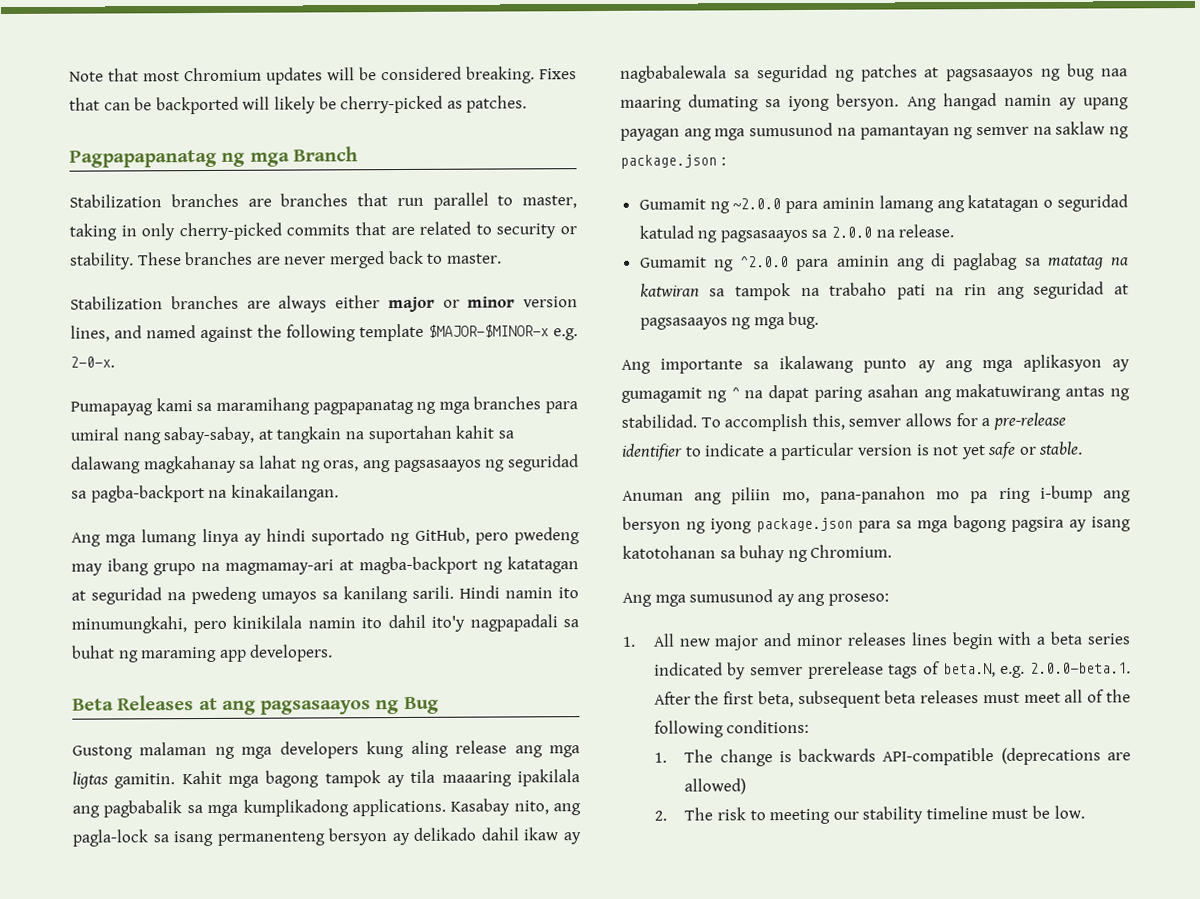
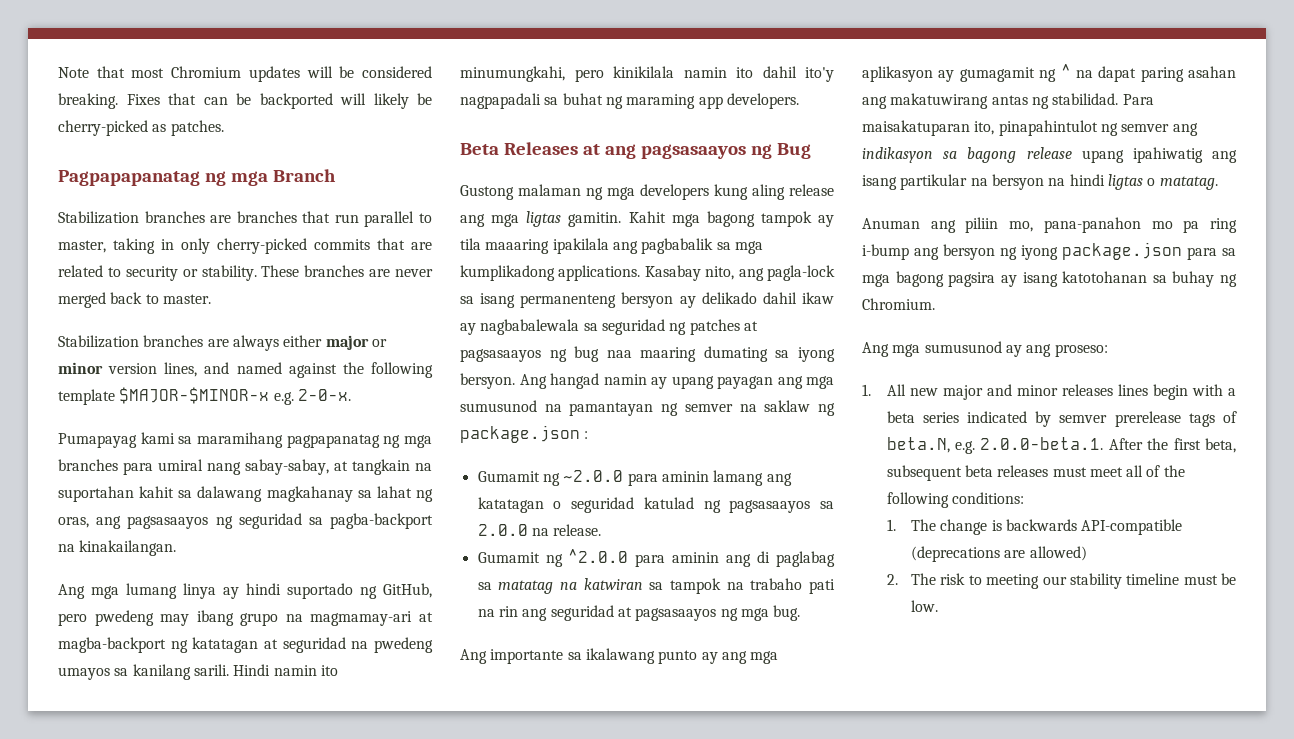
[700,412,1066,432] [621,441,1084,461] To accomplish this, semver allows for a pre-release identifier to indicate a particular version is not yet safe or stable. -> [1122,94,1154,105] [862,120,1198,136] [862,147,1237,163] [862,174,1218,190] Para maisakatuparan ito, pinapahintulot ng semver ang indikasyon sa bagong release upang ipahiwatig ang isang partikular na bersyon na hindi ligtas o matatag.

